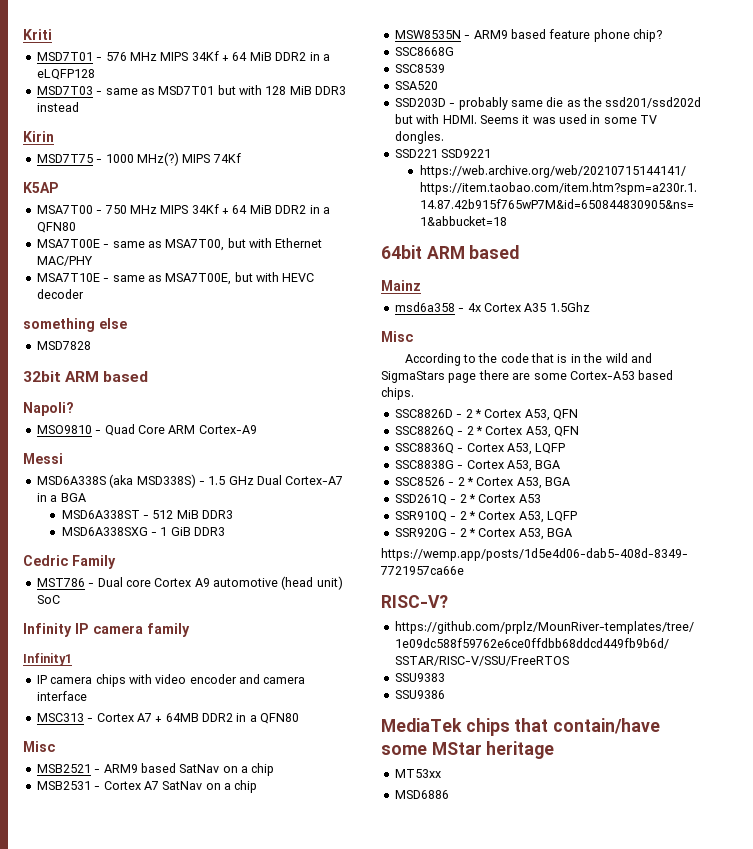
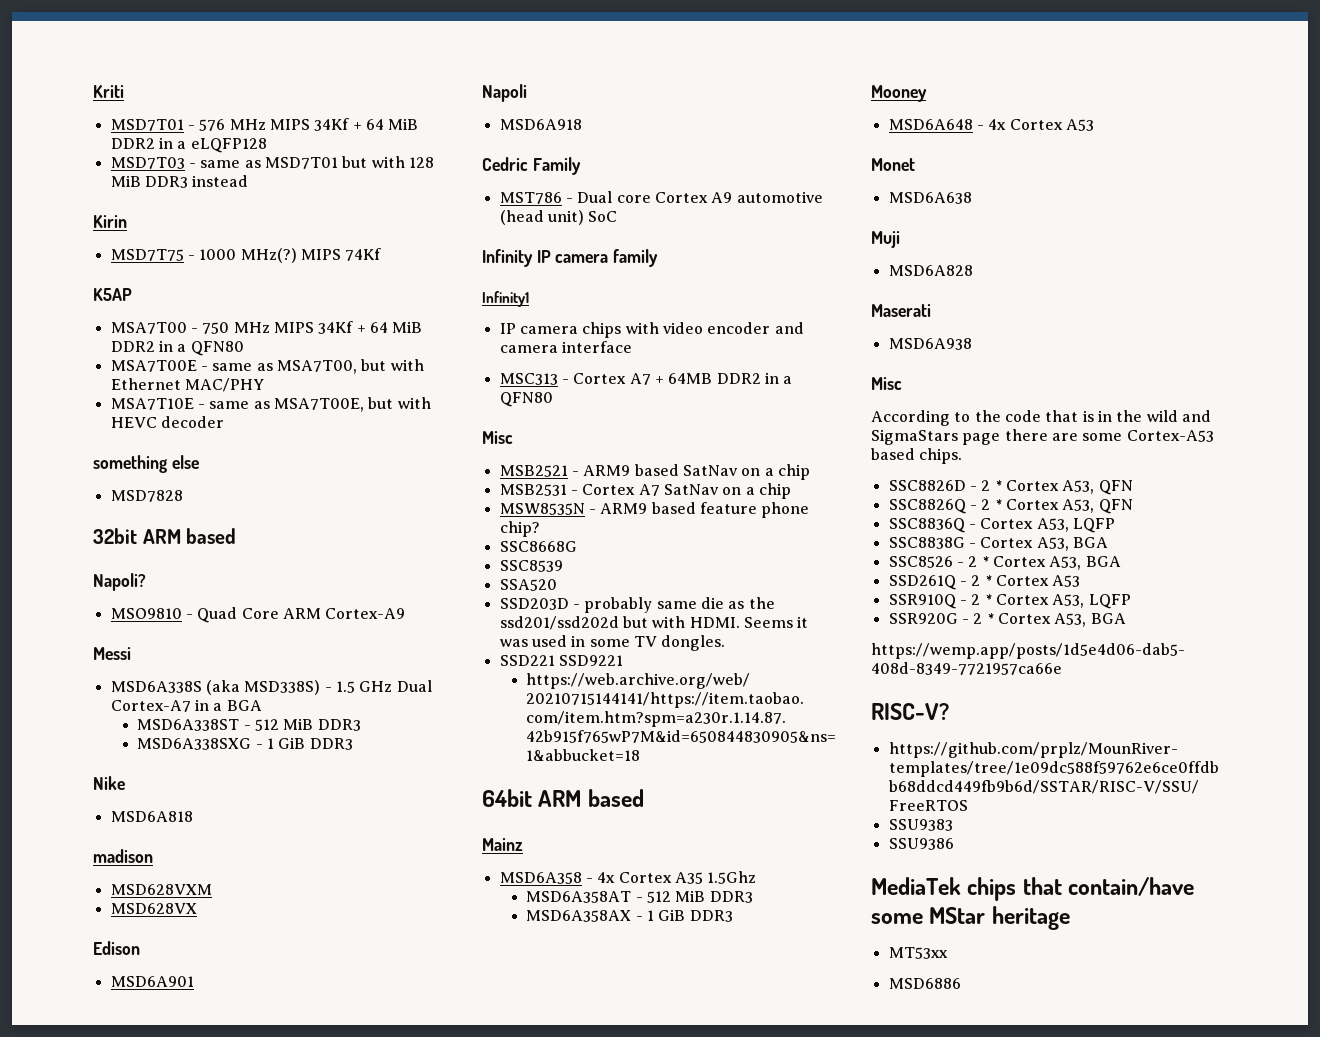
(226, 531) none -> [93,776,125,790] [110,811,193,822] [93,849,153,863] [110,884,212,895] [110,903,197,914] [93,941,140,955] [110,976,194,987] [482,84,527,102] [499,119,582,130] // Nike // MSD6A818 // madison // MSD628VXM // MSD628VX // Edison // MSD6A901 // Napoli // MSD6A918
[394,302,455,312] msd6a358 -> [499,872,582,884] MSD6A358
(590, 307) none -> [526,890,753,903] [526,909,733,922] [871,85,927,102] [888,119,1094,131] [871,158,915,171] [888,192,972,204] [871,231,900,248] [888,265,973,276] [871,304,931,317] [888,338,972,350] // MSD6A358AT - 512 MiB DDR3 // MSD6A358AX - 1 GiB DDR3 // Mooney // MSD6A648 - 4x Cortex A53 // Monet // MSD6A638 // Muji // MSD6A828 // Maserati // MSD6A938

